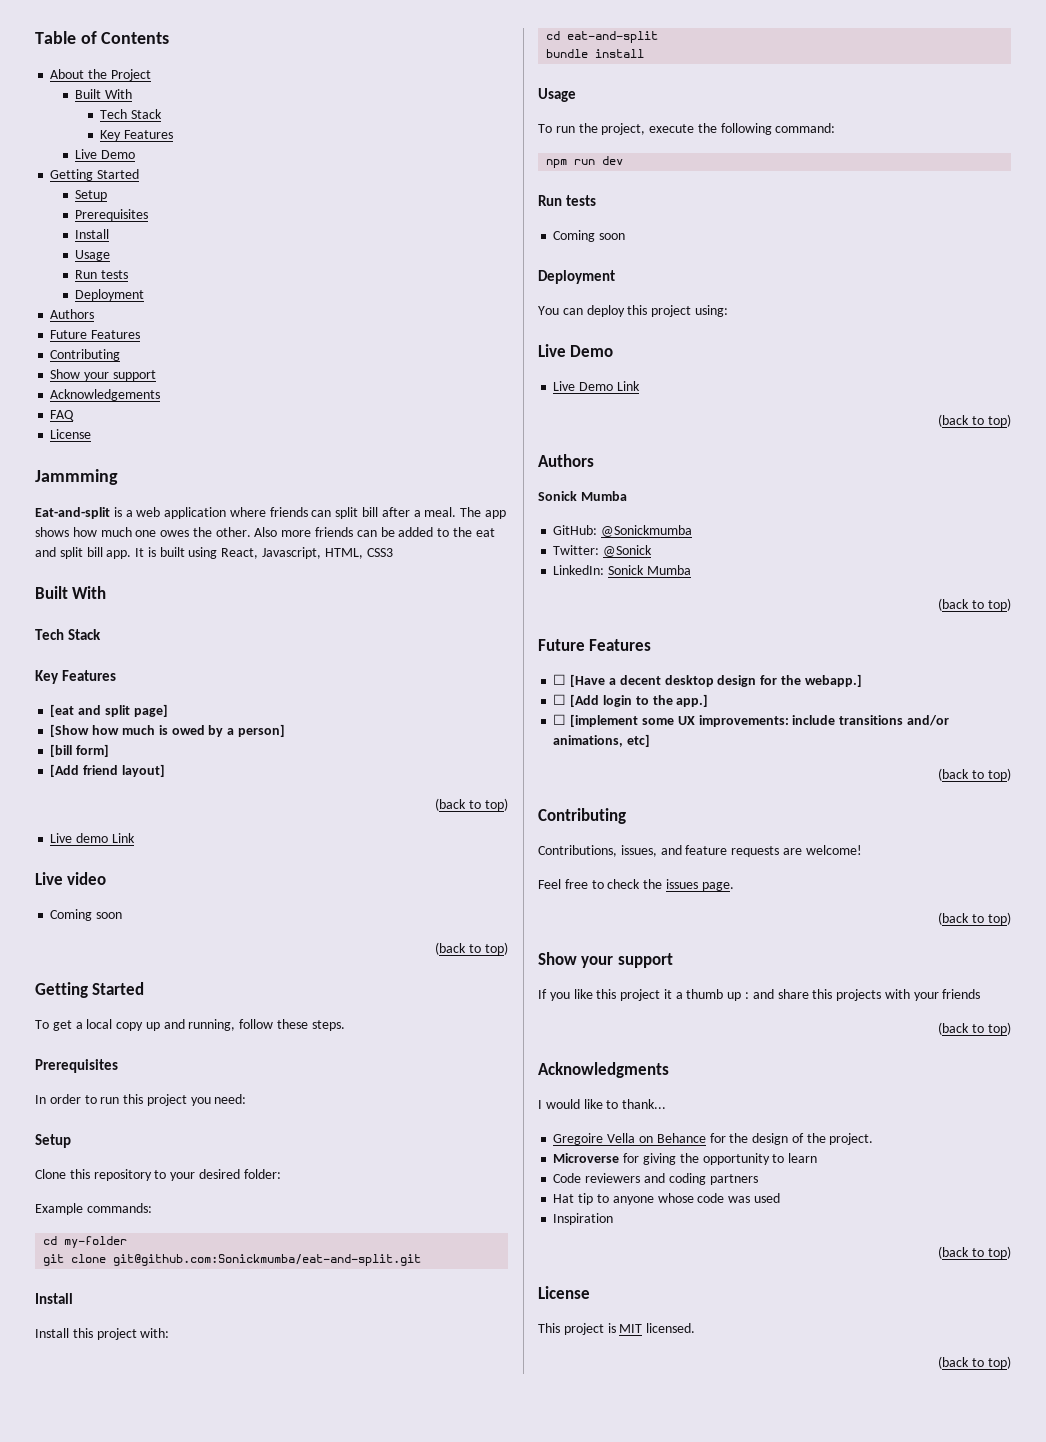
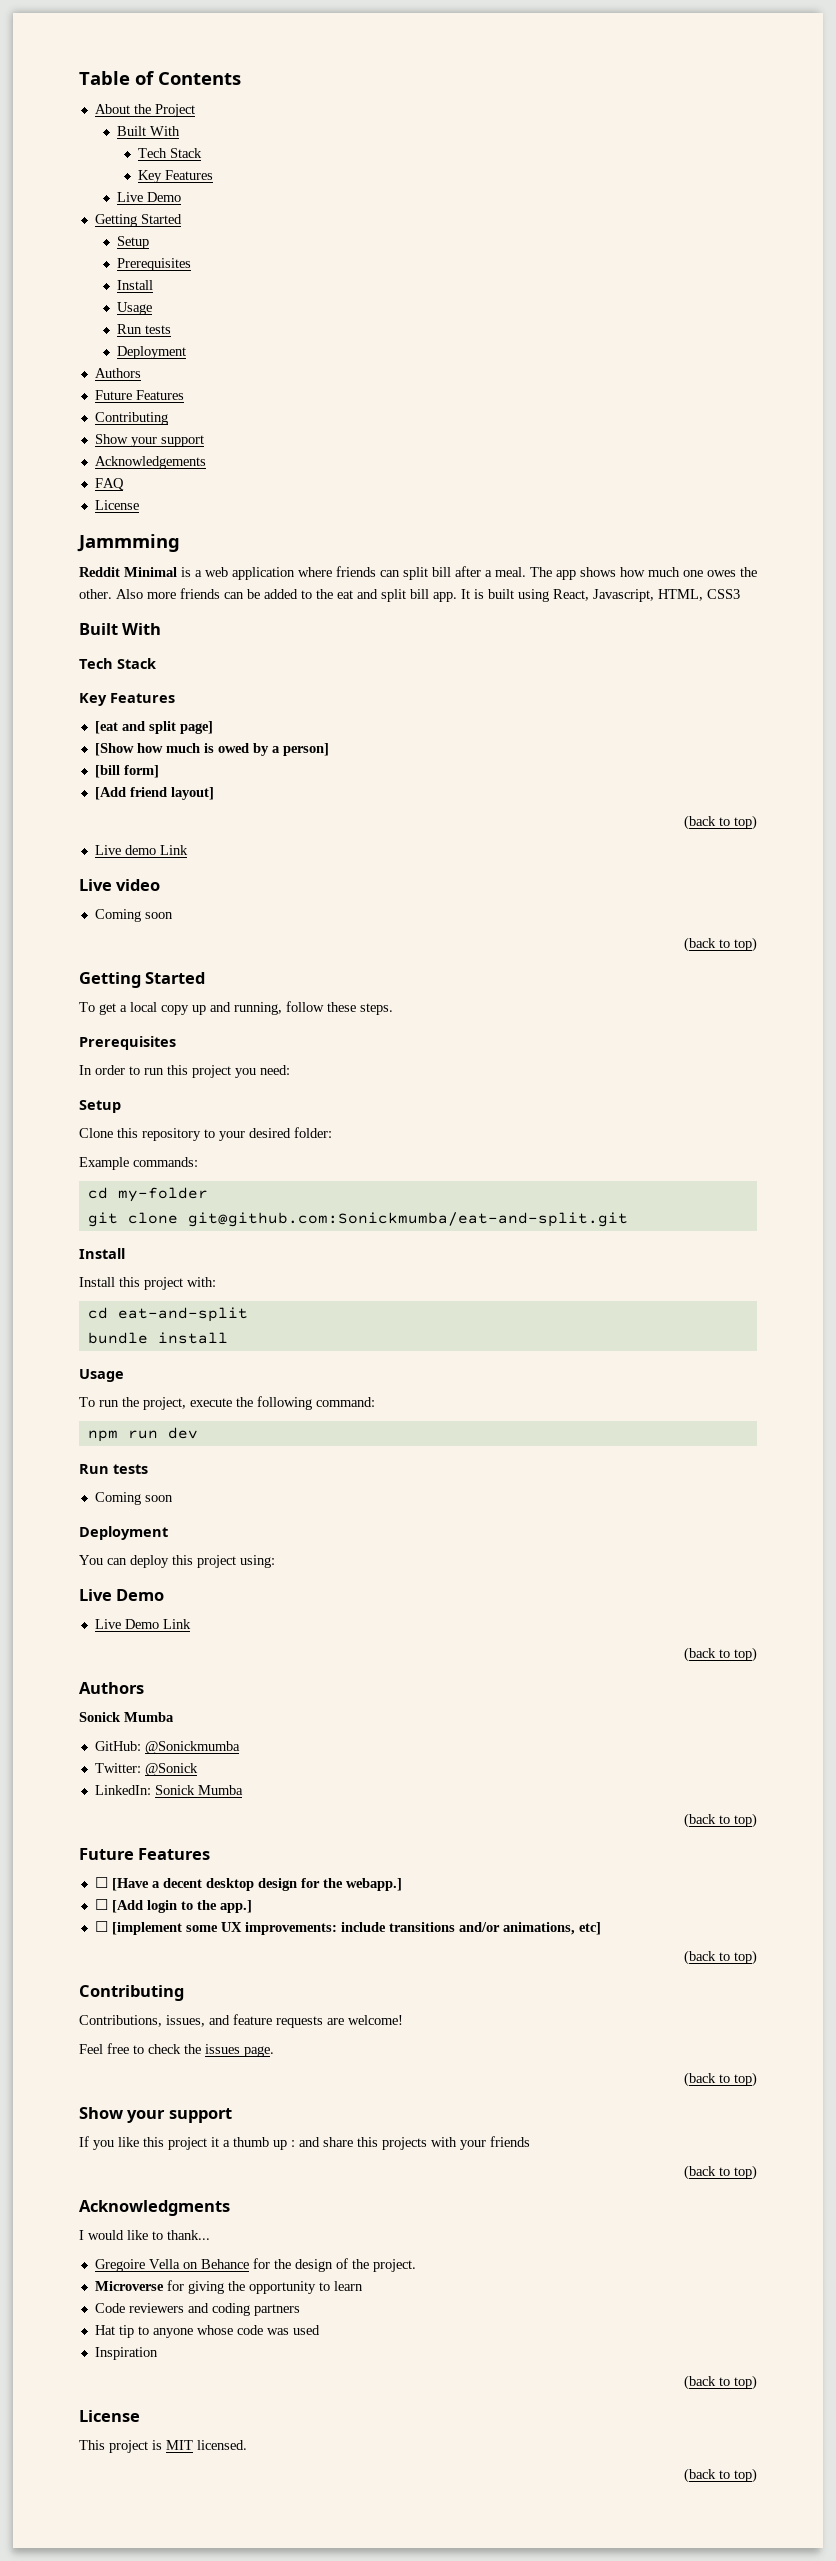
[35,507,110,519] Eat-and-split -> [79,567,177,577] Reddit Minimal

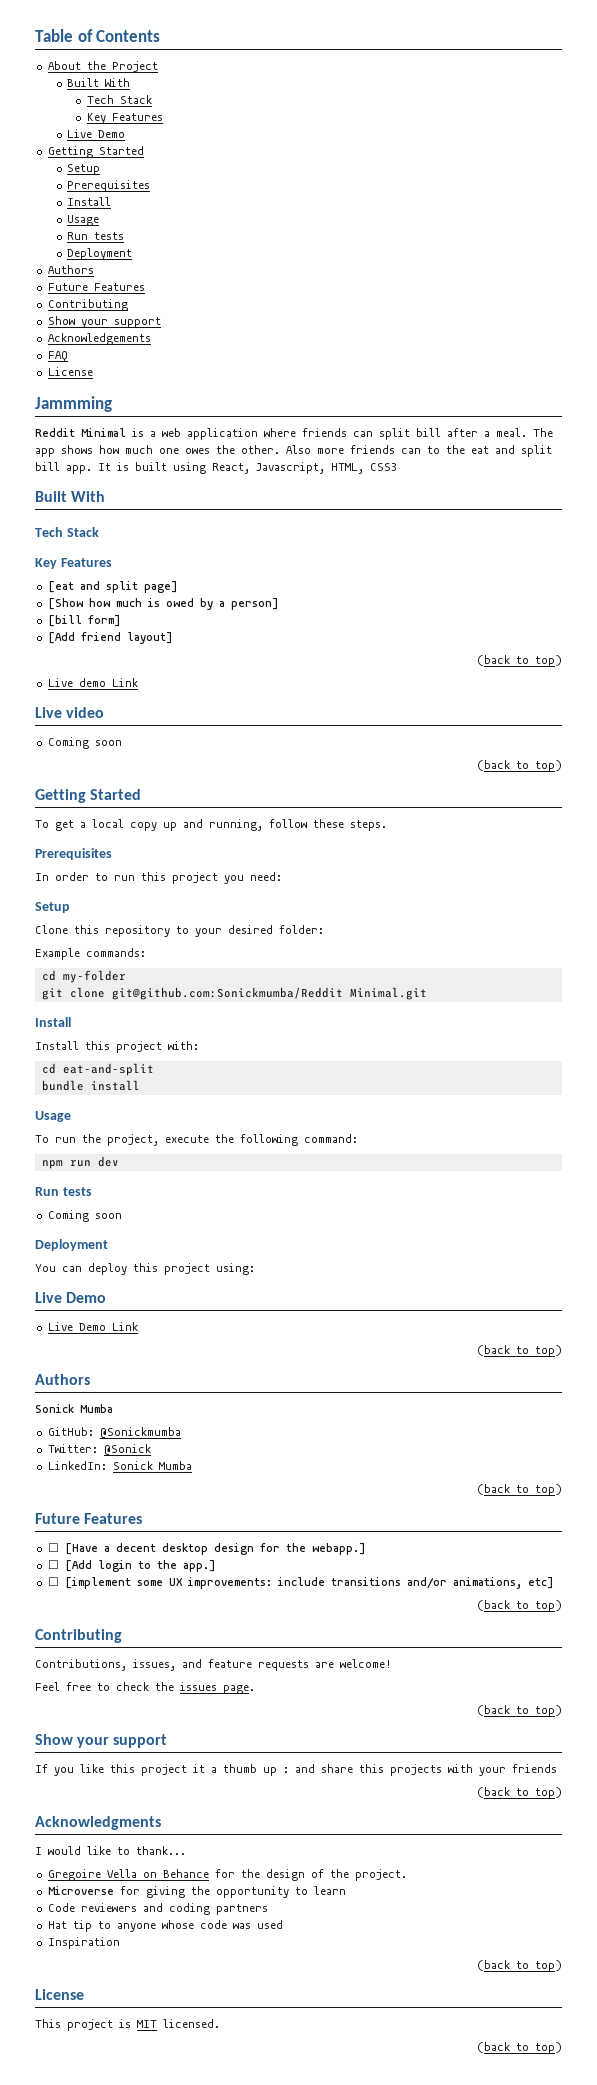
[247,589,298,599] be added -> (421, 451) none
[187,1212,628,1227] git@github.com:Sonickmumba/eat-and-split.git -> [111,987,427,1000] git@github.com:Sonickmumba/Reddit Minimal.git

